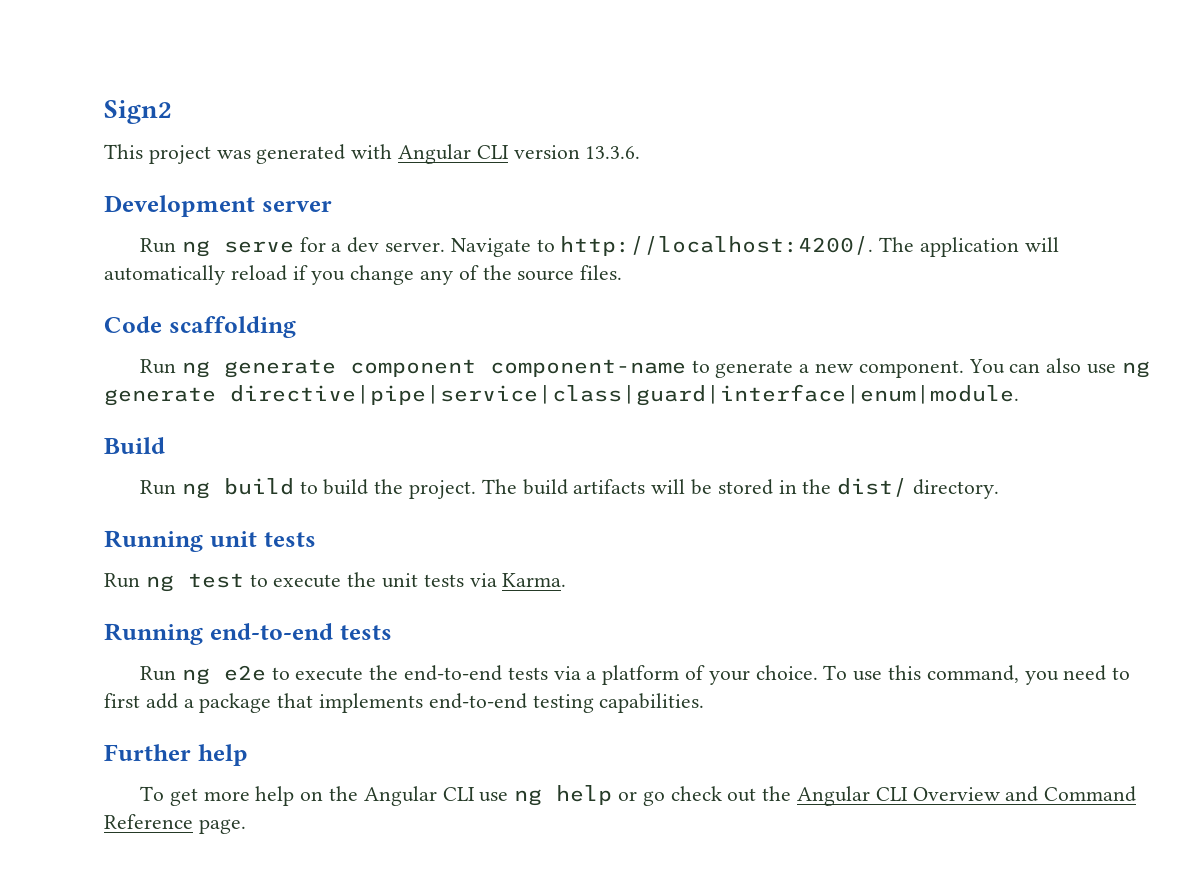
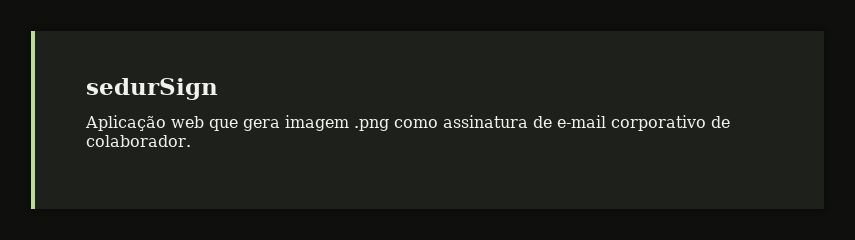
[104,100,172,124] [104,144,641,164] [104,195,332,217] [139,236,1059,257] [104,265,623,285] [104,316,296,338] [139,358,1150,378] [104,384,1019,406] [104,437,165,454] [139,478,1000,499] [104,530,316,552] [104,572,567,592] [104,623,392,645] [139,665,1131,685] [104,693,705,713] [104,744,248,766] [139,785,1137,806] [104,814,246,834] Sign2 // This project was generated with Angular CLI version 13.3.6. // Development server // Run ng serve for a dev server. Navigate to http://localhost:4200/. The application will automatically reload if you change any of the source files. // Code scaffolding // Run ng generate component component-name to generate a new component. You can also use ng generate directive|pipe|service|class|guard|interface|enum|module. // Build // Run ng build to build the project. The build artifacts will be stored in the dist/ directory. // Running unit tests // Run ng test to execute the unit tests via Karma. // Running end-to-end tests // Run ng e2e to execute the end-to-end tests via a platform of your choice. To use this command, you need to first add a package that implements end-to-end testing capabilities. // Further help // To get more help on the Angular CLI use ng help or go check out the Angular CLI Overview and Command Reference page. -> [86,78,218,100] [85,115,730,131] [86,135,191,147] sedurSign // Aplicação web que gera imagem .png como assinatura de e-mail corporativo de colaborador.

